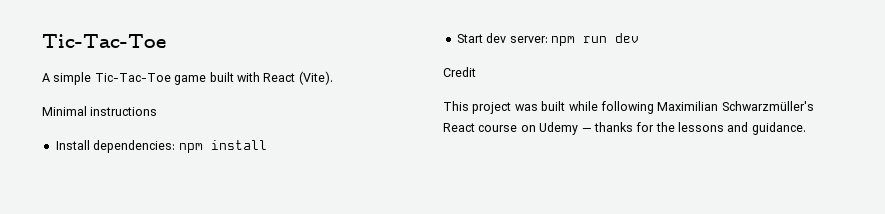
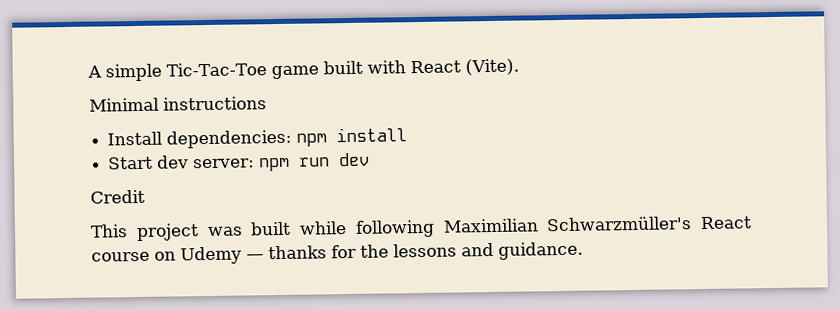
[42,34,166,48] Tic-Tac-Toe // -> (87, 71) none

